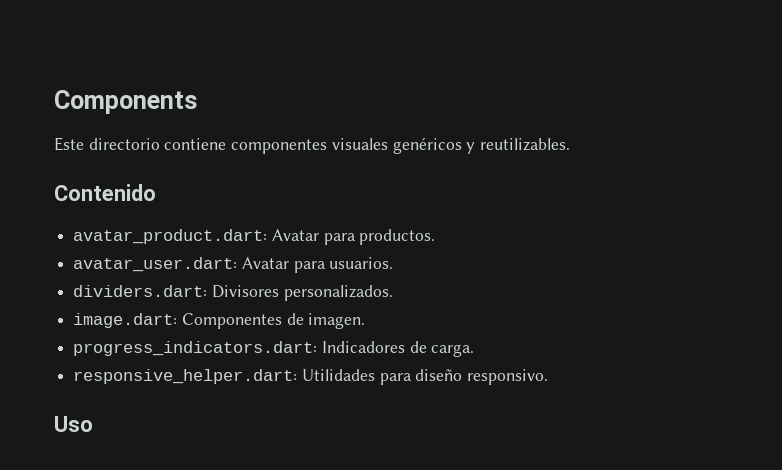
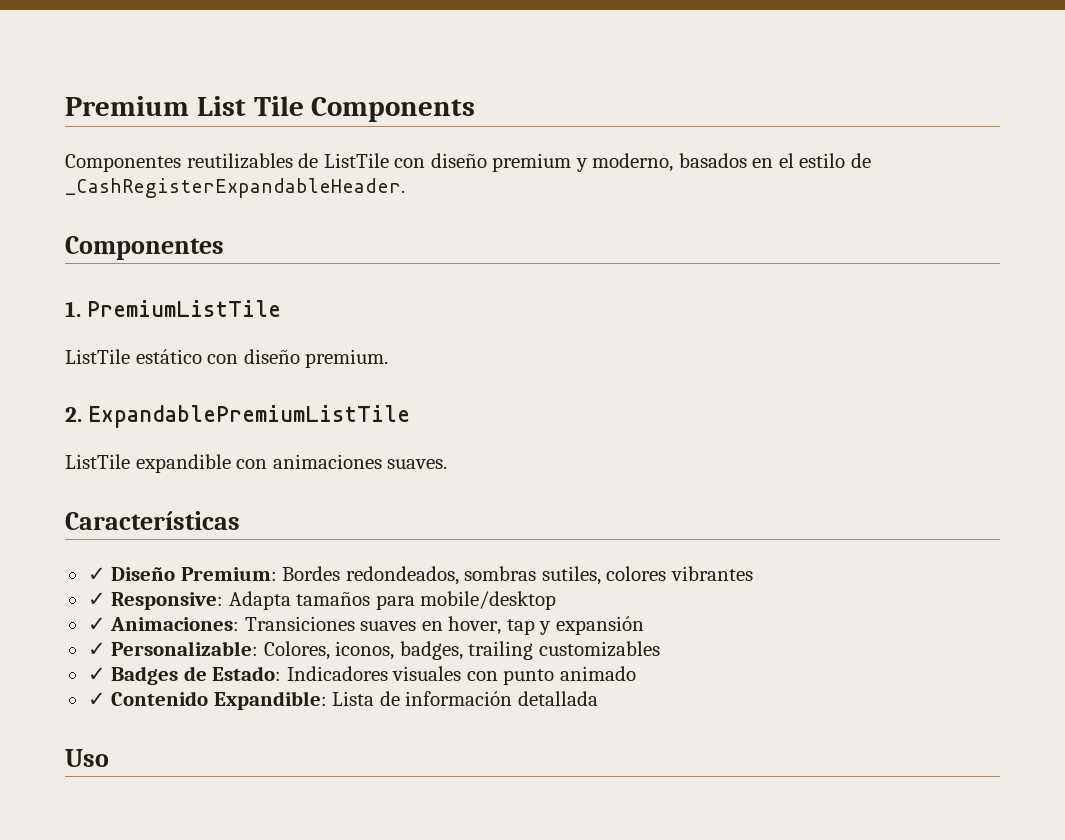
[54,90,197,114] [54,137,571,154] [54,184,156,201] [73,229,436,245] [73,257,394,273] [73,285,393,301] [73,313,366,329] [73,341,475,357] [73,369,549,385] Components // Este directorio contiene componentes visuales genéricos y reutilizables. // Contenido // avatar_product.dart: Avatar para productos. // avatar_user.dart: Avatar para usuarios. // dividers.dart: Divisores personalizados. // image.dart: Componentes de imagen. // progress_indicators.dart: Indicadores de carga. // responsive_helper.dart: Utilidades para diseño responsivo. -> [65,96,476,122] [65,153,871,172] [65,178,405,198] [65,236,224,260] [65,300,282,317] [65,349,389,368] [65,405,411,428] [65,454,448,473] [65,511,240,530] [87,566,753,585] [87,591,557,610] [87,616,644,635] [87,641,660,660] [87,666,636,685] [87,691,598,710] Premium List Tile Components // Componentes reutilizables de ListTile con diseño premium y moderno, basados en el estilo de _CashRegisterExpandableHeader. // Componentes // 1. PremiumListTile // ListTile estático con diseño premium. // 2. ExpandablePremiumListTile // ListTile expandible con animaciones suaves. // Características // ✓ Diseño Premium: Bordes redondeados, sombras sutiles, colores vibrantes // ✓ Responsive: Adapta tamaños para mobile/desktop // ✓ Animaciones: Transiciones suaves en hover, tap y expansión // ✓ Personalizable: Colores, iconos, badges, trailing customizables // ✓ Badges de Estado: Indicadores visuales con punto animado // ✓ Contenido Expandible: Lista de información detallada

